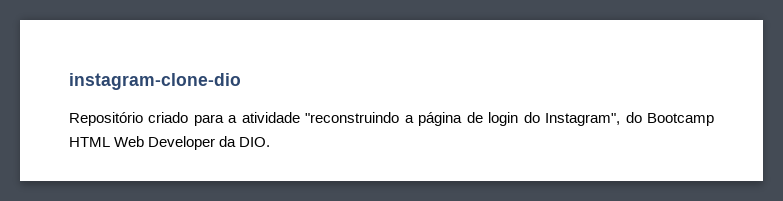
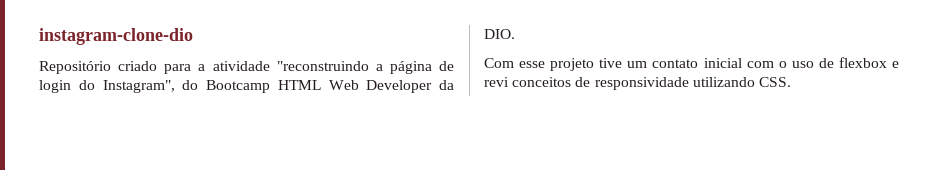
(271, 142) none -> [484,57,899,71] [484,77,791,90] // Com esse projeto tive um contato inicial com o uso de flexbox e revi conceitos de responsividade utilizando CSS.

